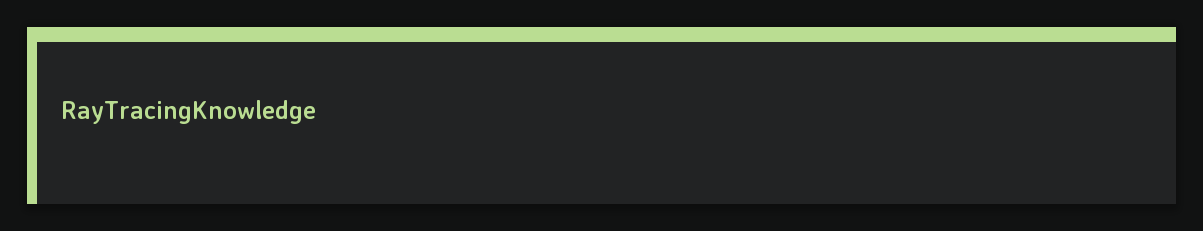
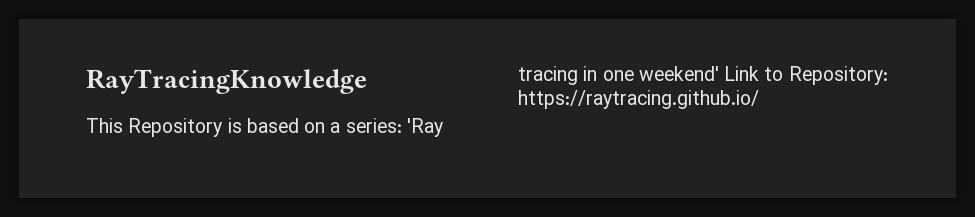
(316, 112) none -> [86,118,443,137] [518,66,888,85] [518,90,759,109] // This Repository is based on a series: 'Ray tracing in one weekend' Link to Repository: https://raytracing.github.io/

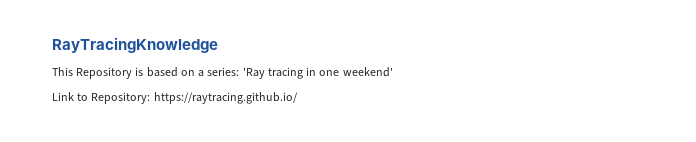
(719, 73) none -> (393, 72) //

